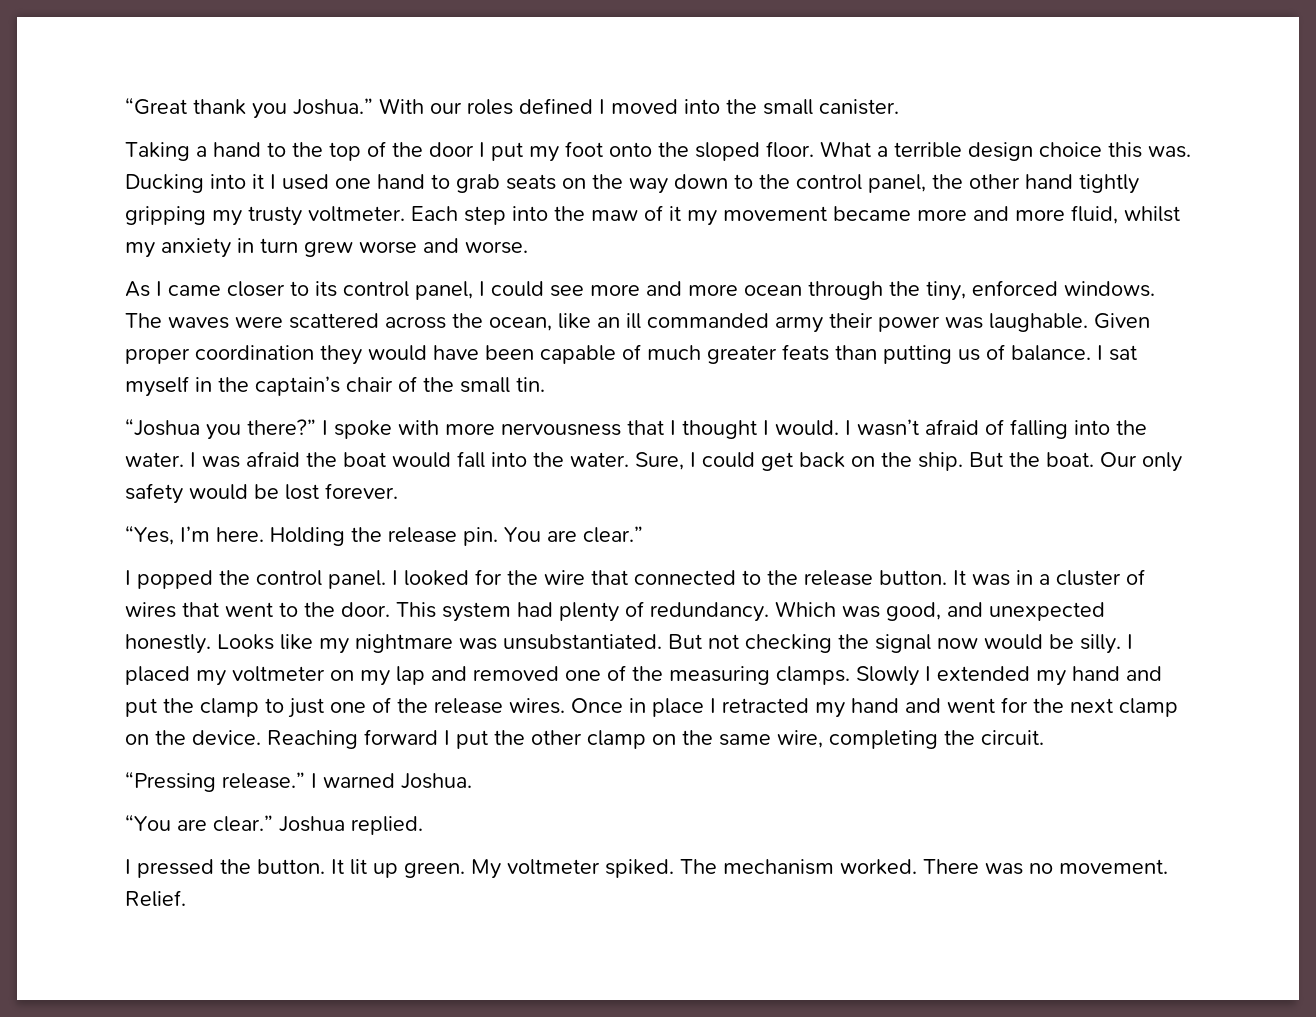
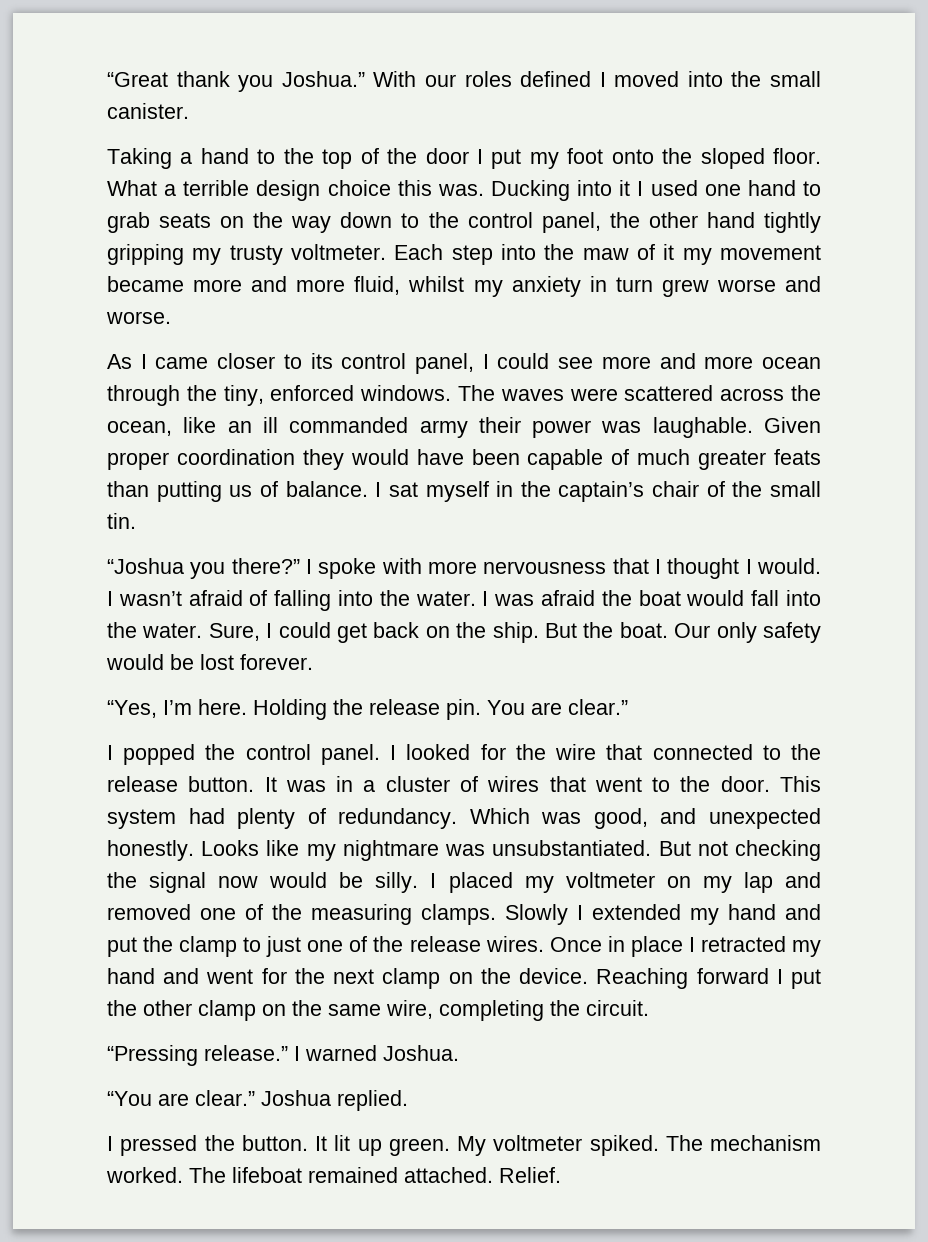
[923,859,1168,875] There was no movement. -> [189,1167,493,1183] The lifeboat remained attached.

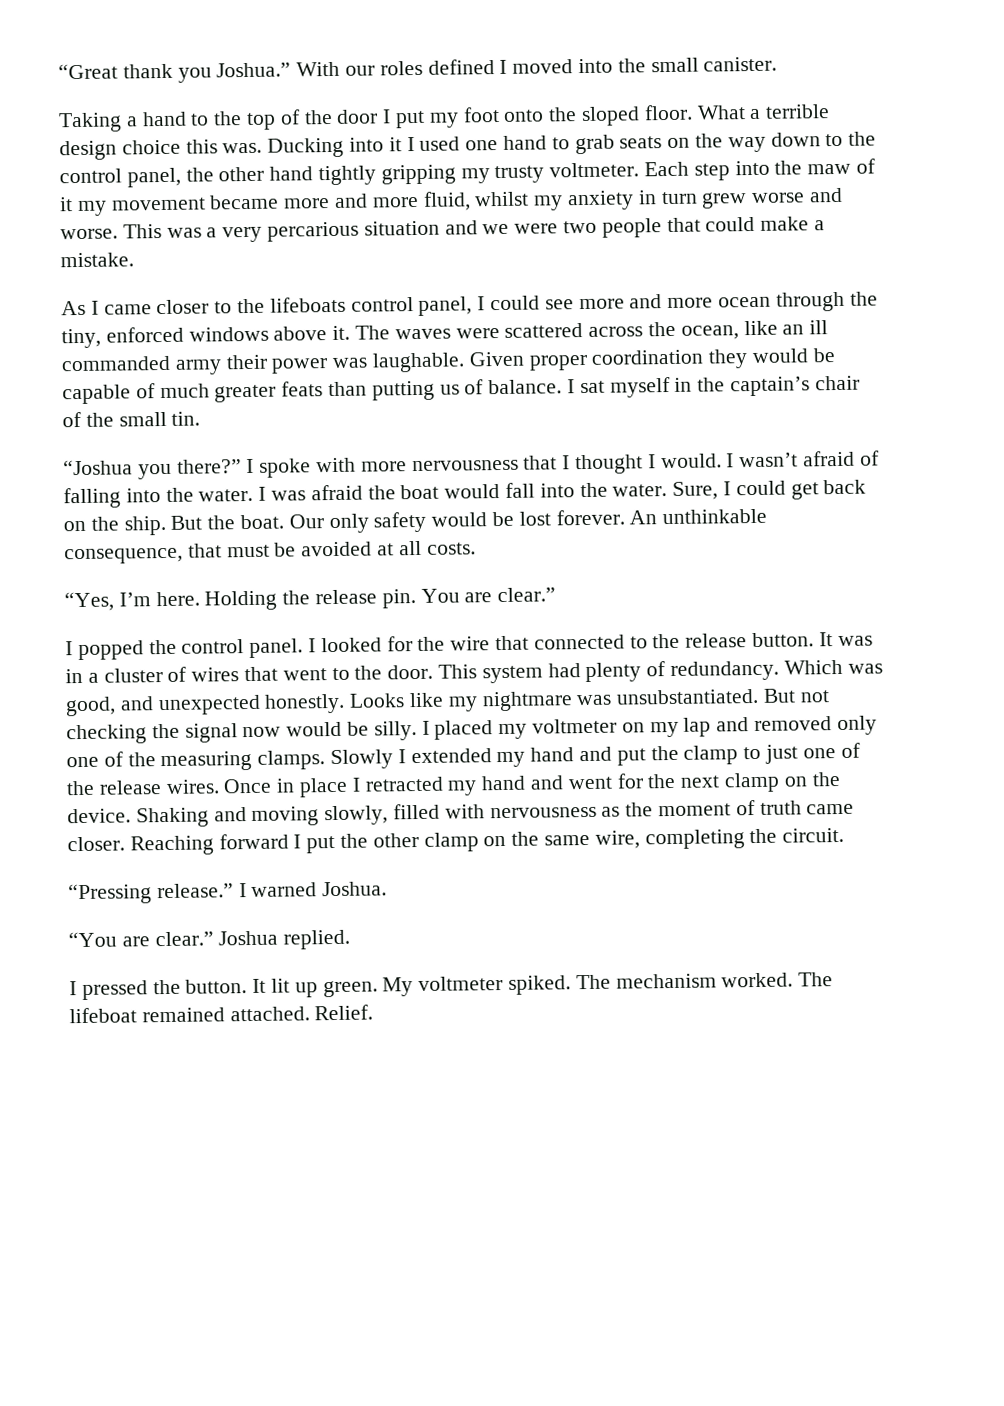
(171, 317) none -> [122,216,826,243] [60,252,134,268] This was a very percarious situation and we were two people that could make a mistake.
[310,353,333,369] its -> [237,296,346,314] the lifeboats
[360,385,452,401] windows. -> [188,325,351,342] windows above it.
[416,449,520,465] have been -> [812,348,835,363] be
(313, 662) none -> [629,508,768,525] [64,540,476,565] An unthinkable consequence, that must be avoided at all costs.
(191, 912) none -> [836,715,877,736] only
(589, 976) none -> [135,800,855,828] [67,836,125,852] Shaking and moving slowly, filled with nervousness as the moment of truth came closer.

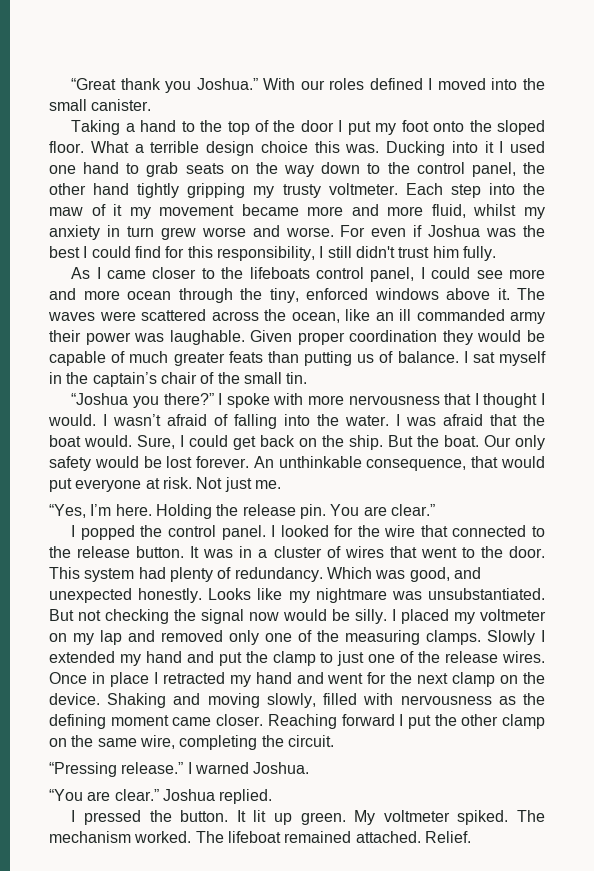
[122,216,826,243] [60,252,134,268] This was a very percarious situation and we were two people that could make a mistake. -> [340,225,545,237] [49,246,496,261] For even if Joshua was the best I could find for this responsibility, I still didn't trust him fully.
(363, 492) none -> [490,414,517,426] that
[444,482,668,499] would fall into the water. -> [84,435,132,447] would.
[226,540,476,558] must be avoided at all costs. -> [500,456,545,468] [49,477,281,492] would put everyone at risk. Not just me.
[658,800,802,817] moment of truth -> [49,714,169,729] defining moment

